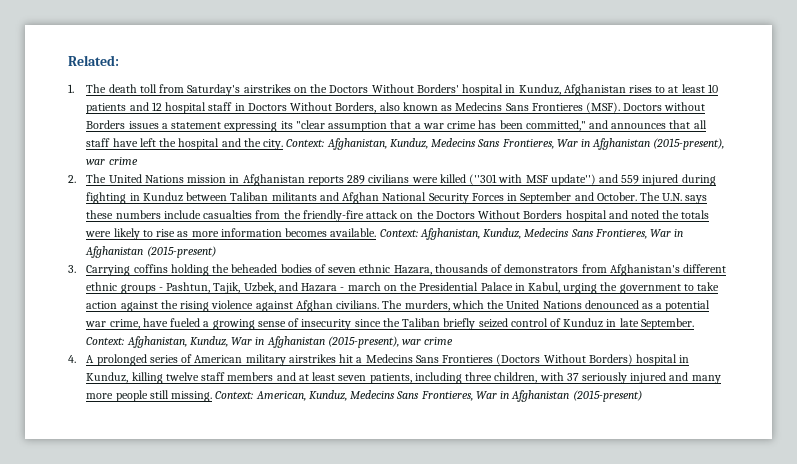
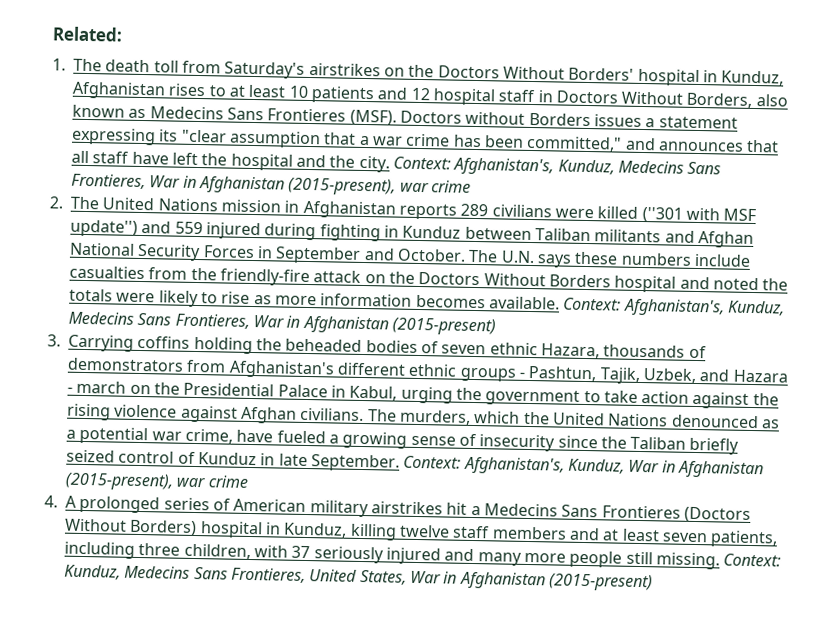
[326,138,387,150] Afghanistan, -> [453,157,555,176] Afghanistan's,
[419,228,480,240] Afghanistan, -> [622,298,725,317] Afghanistan's,
[126,336,187,348] Afghanistan, -> [463,456,565,475] Afghanistan's,
[255,390,473,401] American, Kunduz, Medecins Sans Frontieres, -> [64,564,407,585] Kunduz, Medecins Sans Frontieres, United States,

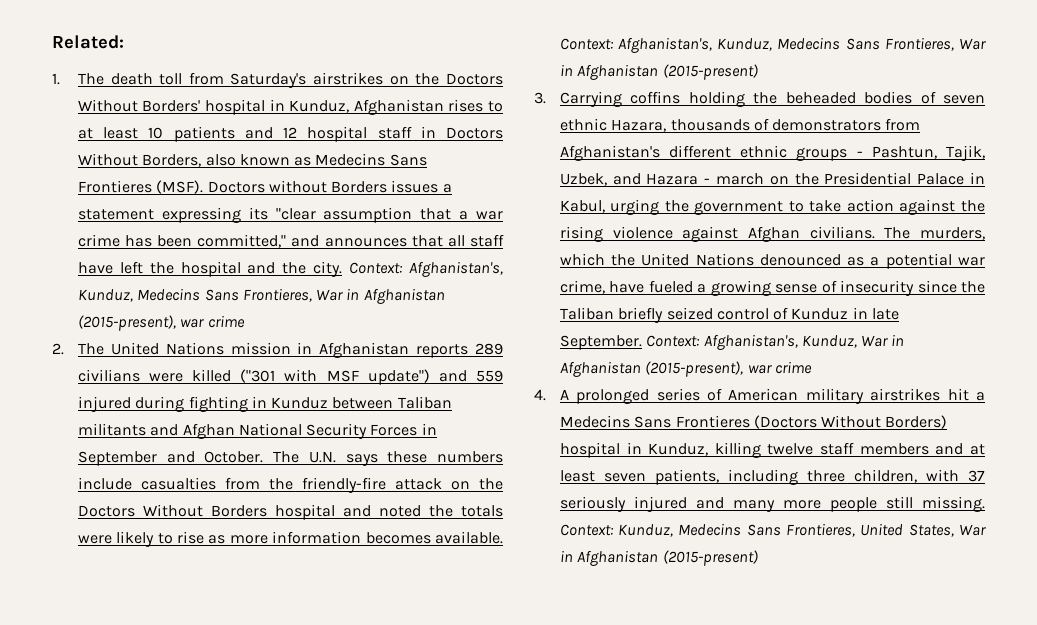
[641,206,683,223] (''301 -> [240,369,276,383] ("301
[70,219,138,237] update'') -> [367,369,430,385] update")

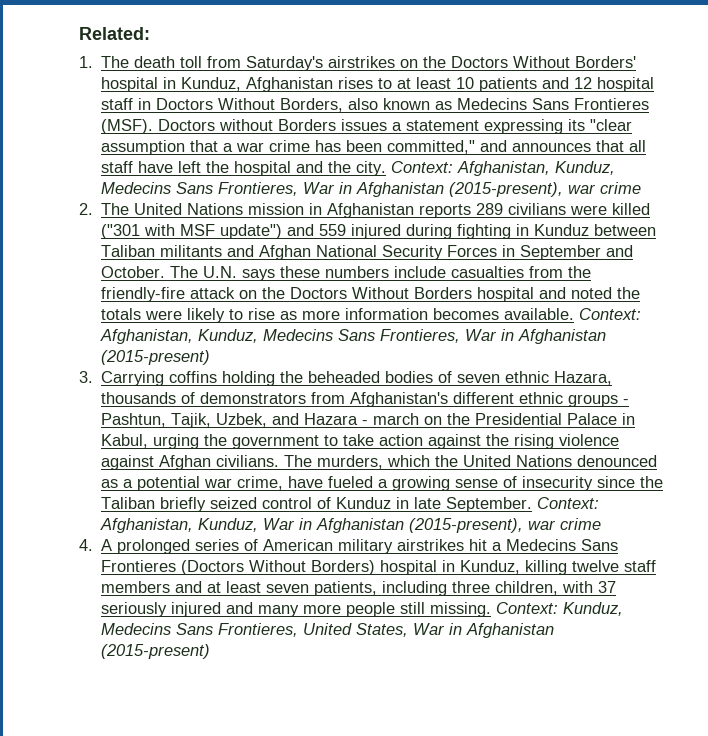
[409,261,504,277] Afghanistan's, -> [457,161,551,176] Afghanistan,
[618,37,713,53] Afghanistan's, -> [100,329,194,344] Afghanistan,
[703,334,798,350] Afghanistan's, -> [100,518,194,533] Afghanistan,

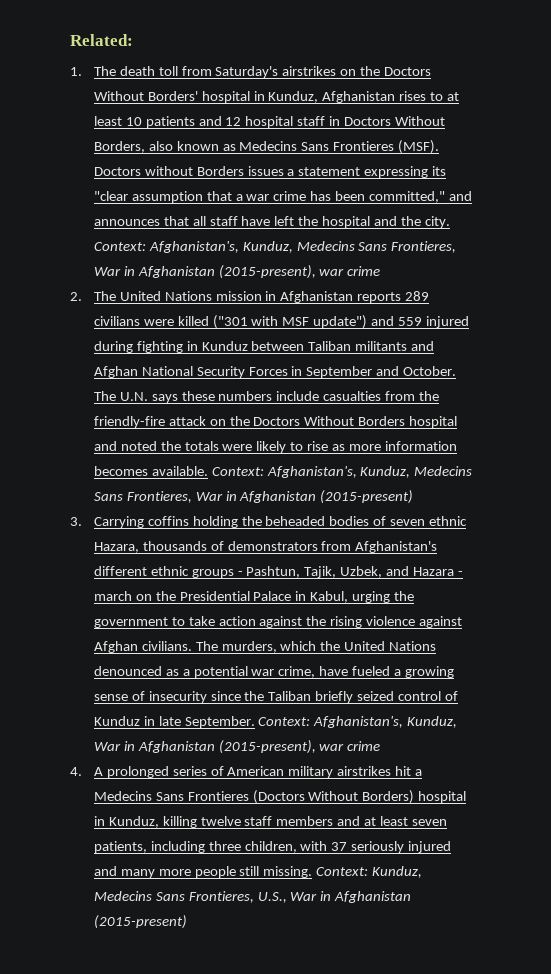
[457,161,551,176] Afghanistan, -> [148,241,239,253] Afghanistan's,
[100,329,194,344] Afghanistan, -> [266,466,357,478] Afghanistan's,
[100,518,194,533] Afghanistan, -> [313,716,404,728] Afghanistan's,
[303,623,409,637] United States, -> [257,892,287,903] U.S.,

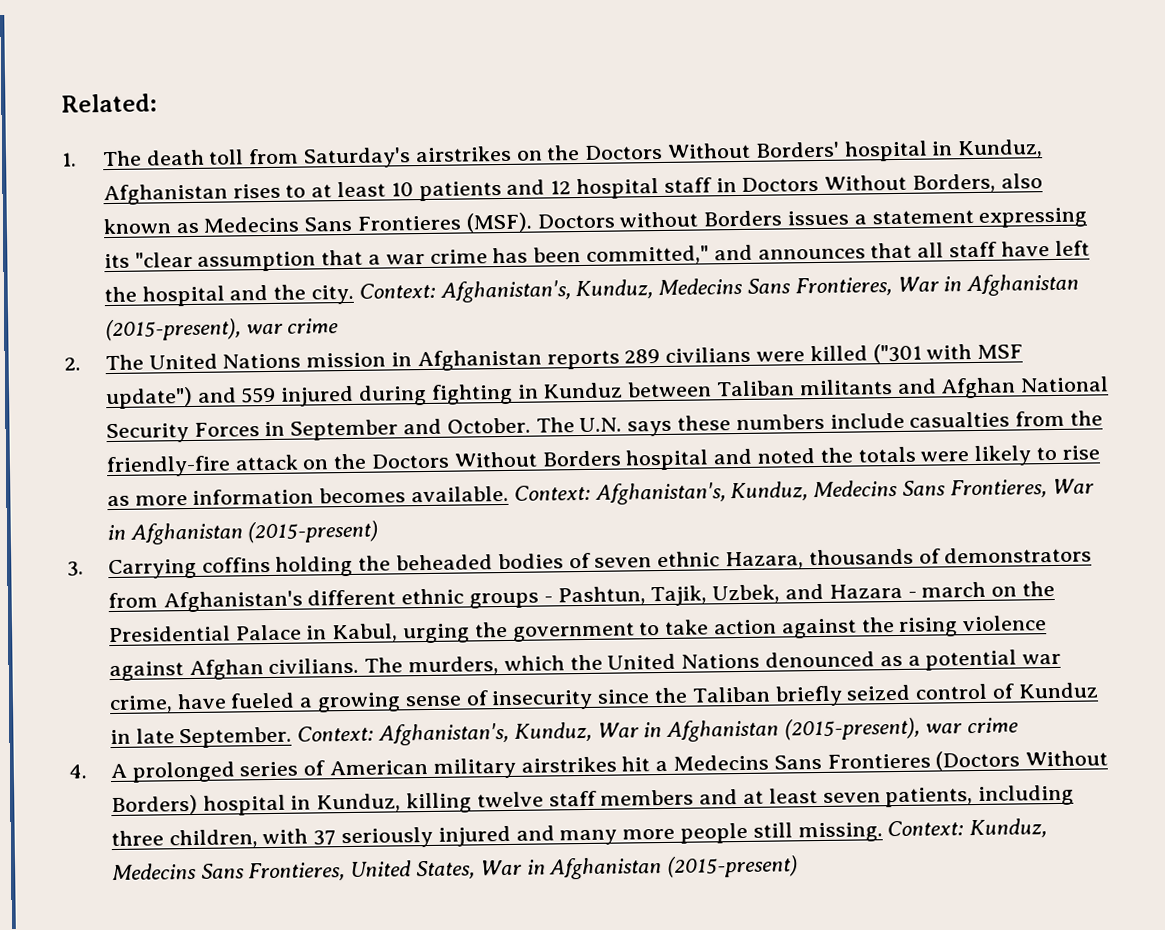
[257,892,287,903] U.S., -> [350,860,475,880] United States,

